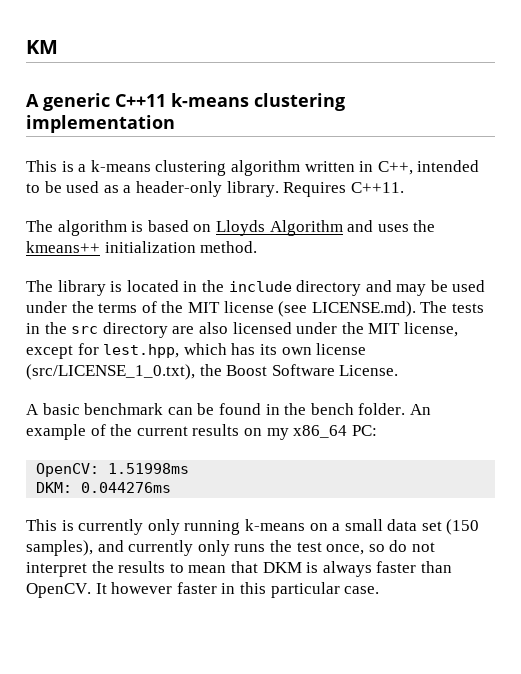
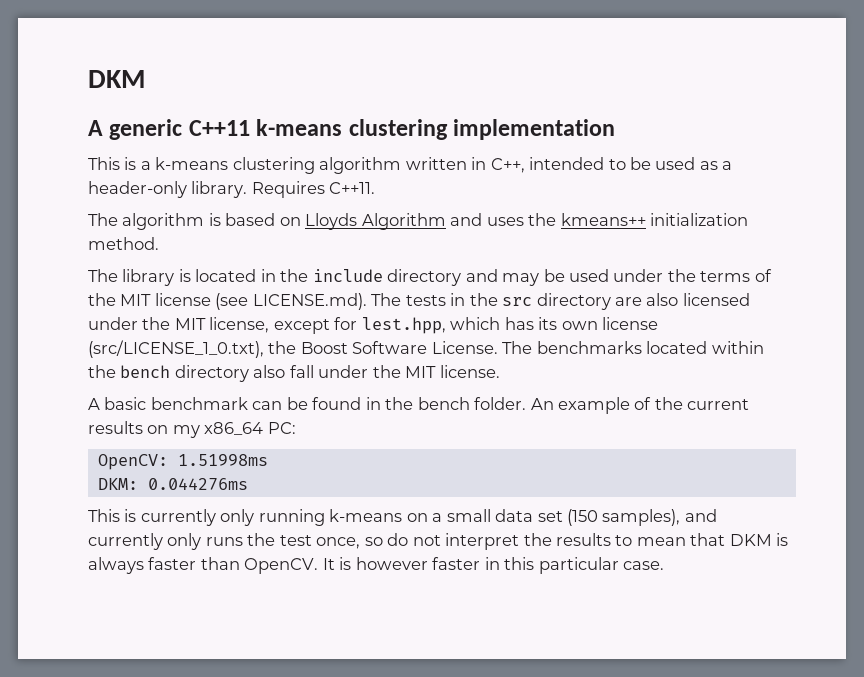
[26,40,58,54] KM -> [88,70,145,88] DKM
(399, 370) none -> [502,341,764,354] [88,365,500,382] The benchmarks located within the bench directory also fall under the MIT license.
(107, 588) none -> [339,557,352,570] is

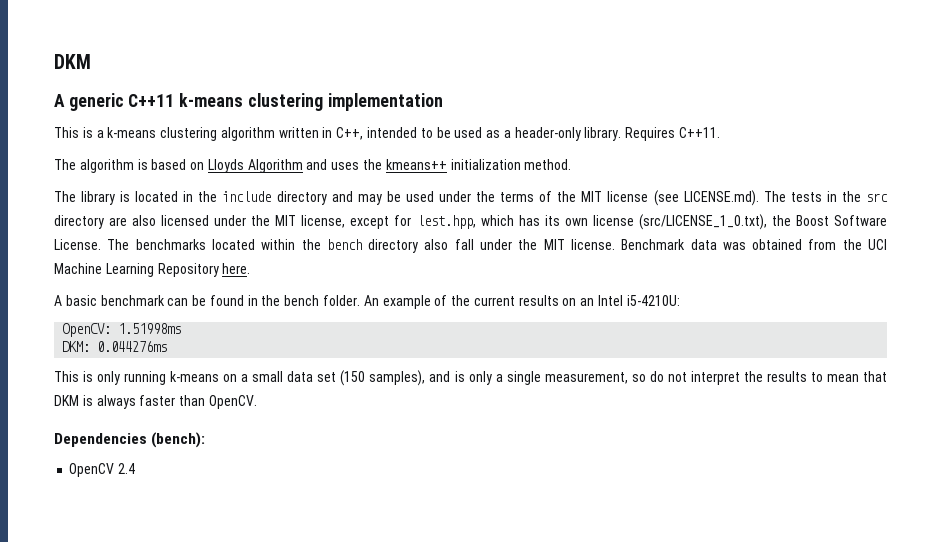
(500, 371) none -> [621,239,887,250] [54,263,251,277] Benchmark data was obtained from the UCI Machine Learning Repository here.
[172,422,296,438] my x86_64 PC: -> [580,295,680,306] an Intel i5-4210U:
[140,509,216,526] currently -> (94, 376) none
[88,533,361,550] currently only runs the test once, -> [454,371,628,385] is only a single measurement,
[322,557,665,574] It is however faster in this particular case. -> [54,432,206,448] [69,463,136,477] // Dependencies (bench): // OpenCV 2.4

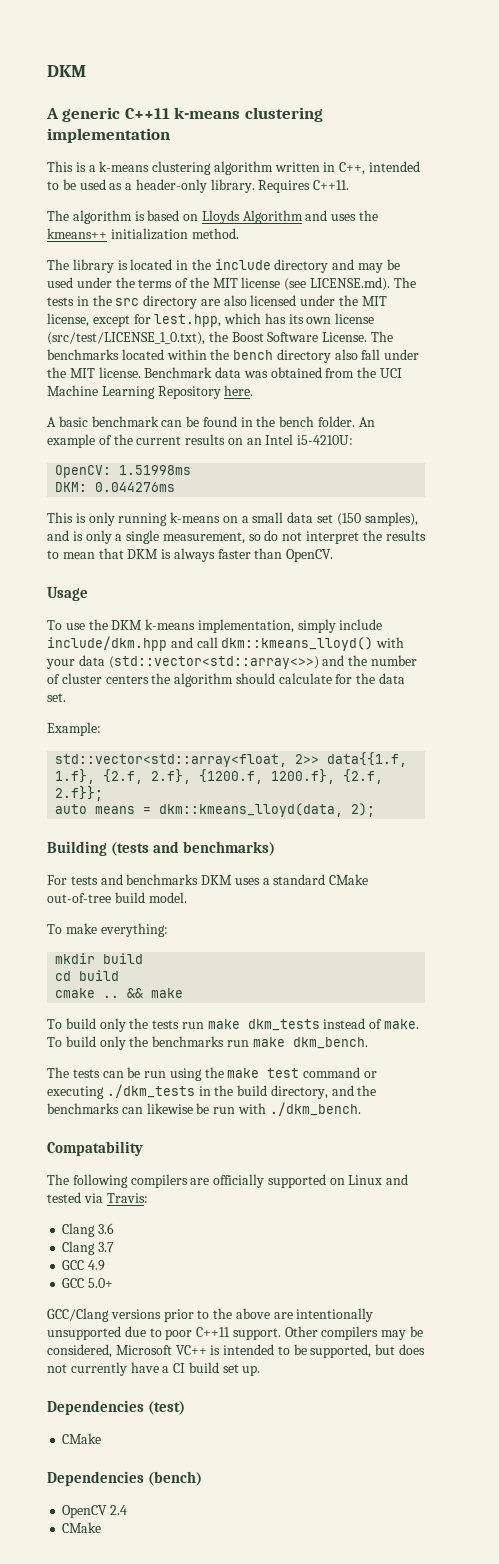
[638,214,767,230] (src/LICENSE_1_0.txt), -> [47,332,205,345] (src/test/LICENSE_1_0.txt),
[54,432,206,448] Dependencies (bench): -> [47,587,88,601] [47,619,383,633] [47,636,405,651] [46,655,417,669] [47,673,406,687] [47,693,66,702] [47,722,101,736] [55,752,408,767] [55,769,384,784] [55,786,104,801] [55,803,376,817] [47,841,276,856] [47,874,369,885] [47,892,187,903] [47,923,168,937] [55,953,144,964] [55,970,120,981] [55,988,184,998] [47,1018,420,1032] [47,1036,368,1050] [47,1067,378,1081] [47,1084,377,1099] [47,1102,361,1116] [47,1141,143,1156] [47,1174,409,1188] [47,1192,148,1203] [62,1223,115,1237] [62,1241,115,1255] [62,1260,106,1271] [62,1278,114,1288] [47,1308,374,1322] [47,1326,424,1340] [47,1344,426,1358] [47,1362,261,1376] [47,1400,186,1415] [62,1433,102,1444] [47,1471,203,1486] Usage // To use the DKM k-means implementation, simply include include/dkm.hpp and call dkm::kmeans_lloyd() with your data (std::vector<std::array<>>) and the number of cluster centers the algorithm should calculate for the data set. // Example: // std::vector<std::array<float, 2>> data{{1.f, 1.f}, {2.f, 2.f}, {1200.f, 1200.f}, {2.f, 2.f}}; // auto means = dkm::kmeans_lloyd(data, 2); // Building (tests and benchmarks) // For tests and benchmarks DKM uses a standard CMake out-of-tree build model. // To make everything: // mkdir build // cd build // cmake .. && make // To build only the tests run make dkm_tests instead of make. To build only the benchmarks run make dkm_bench. // The tests can be run using the make test command or executing ./dkm_tests in the build directory, and the benchmarks can likewise be run with ./dkm_bench. // Compatability // The following compilers are officially supported on Linux and tested via Travis: // Clang 3.6 // Clang 3.7 // GCC 4.9 // GCC 5.0+ // GCC/Clang versions prior to the above are intentionally unsupported due to poor C++11 support. Other compilers may be considered, Microsoft VC++ is intended to be supported, but does not currently have a CI build set up. // Dependencies (test) // CMake // Dependencies (bench)
(136, 468) none -> [62,1522,102,1533] // CMake

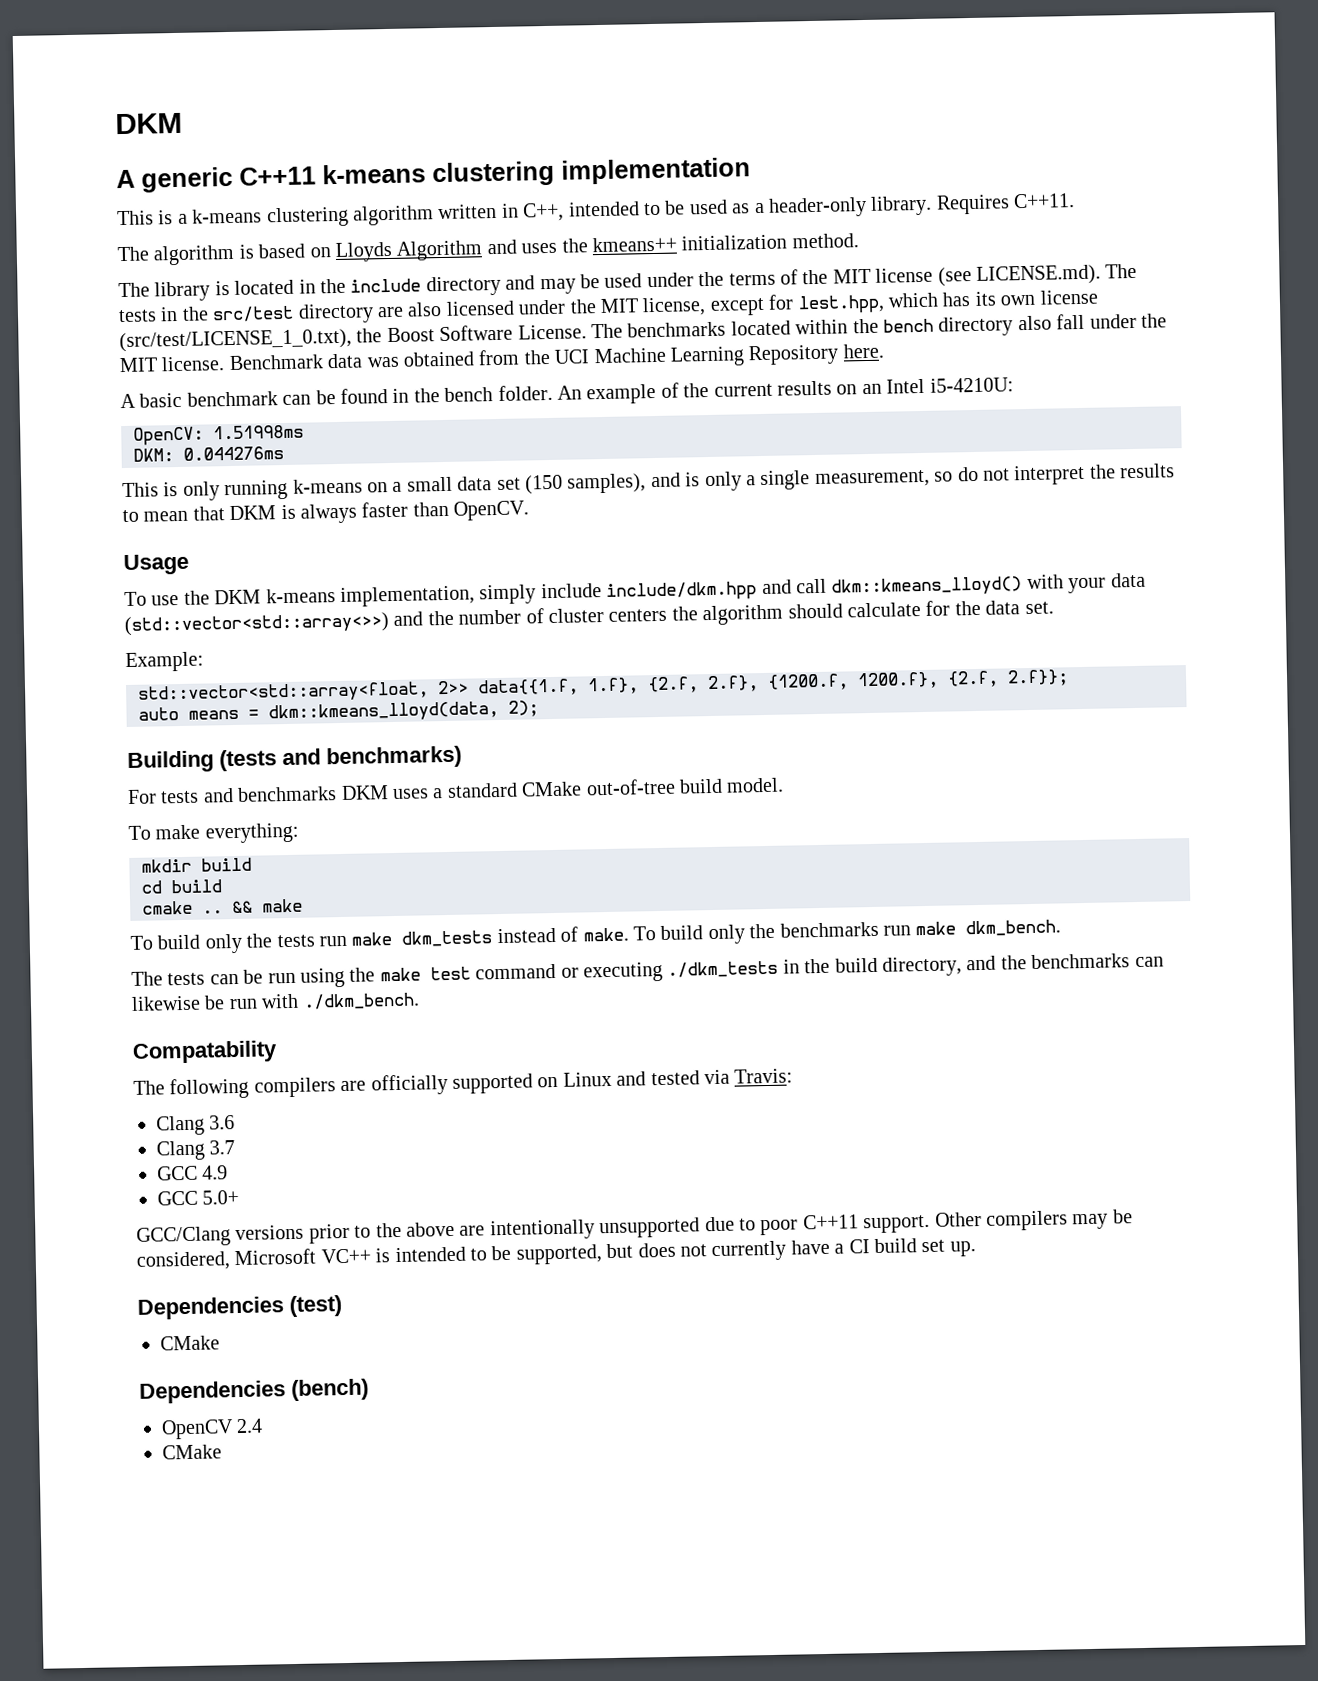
[115,298,140,306] src -> [212,305,295,323] src/test

